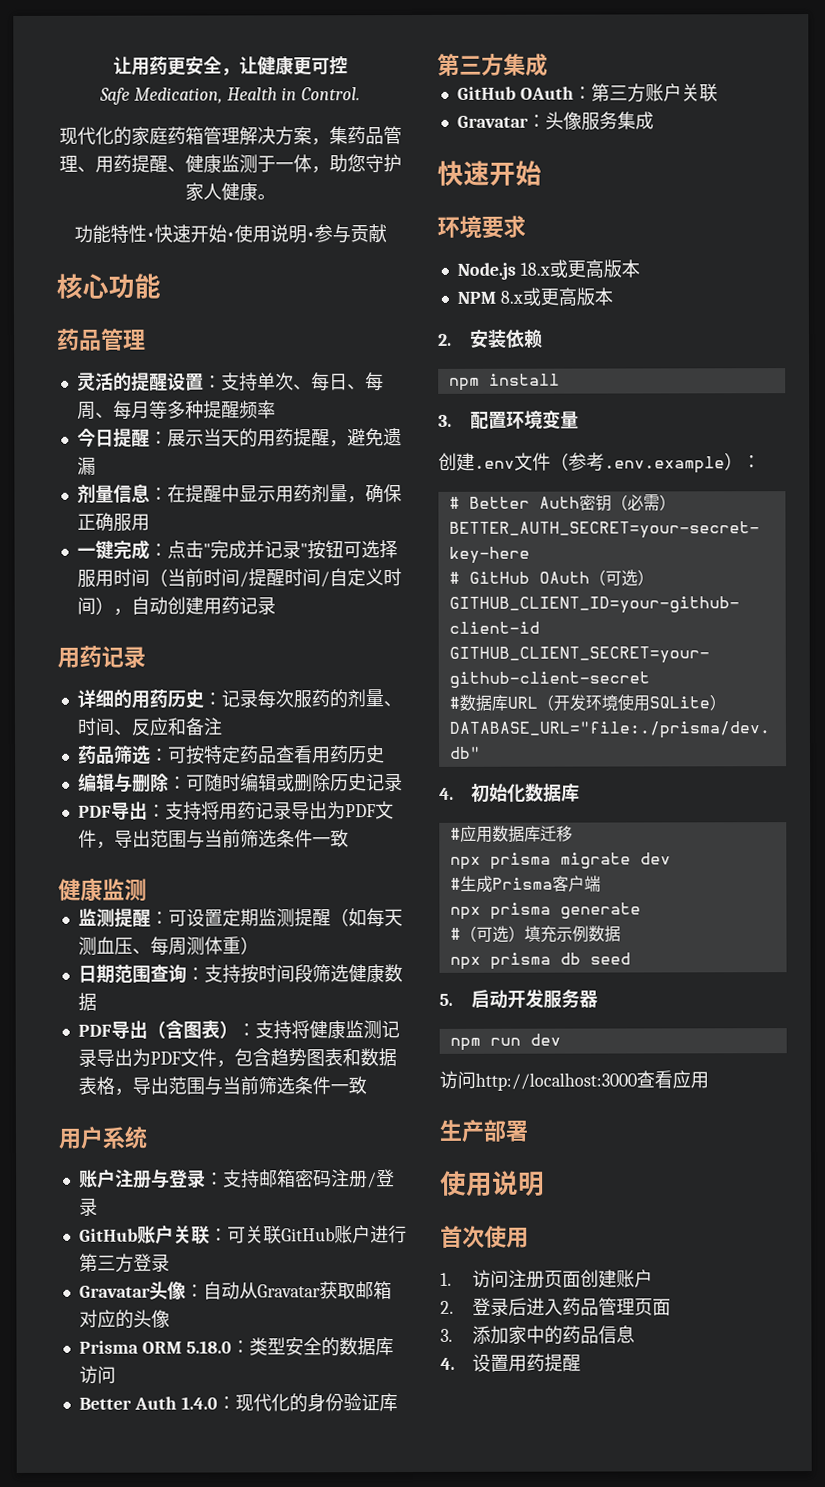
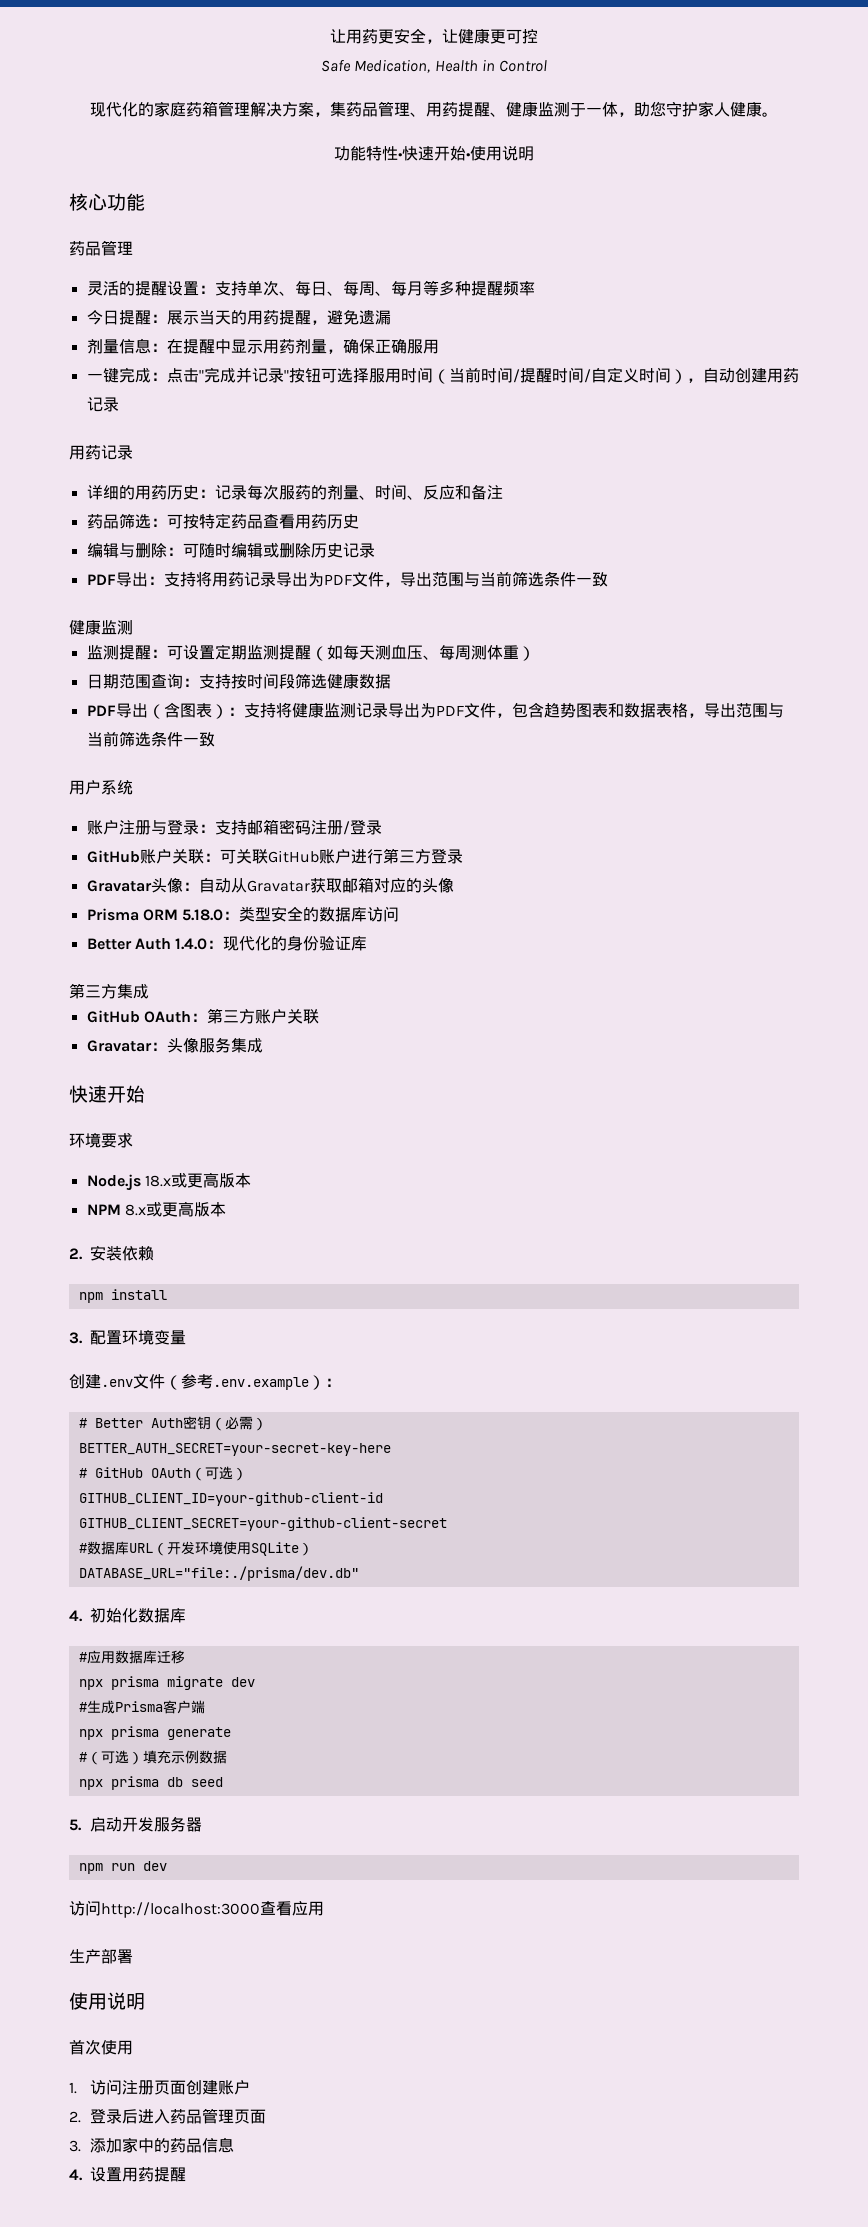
[301,87,361,101] Control. -> [499,60,548,72] Control
[305,224,387,244] •参与贡献 -> (534, 153) none

